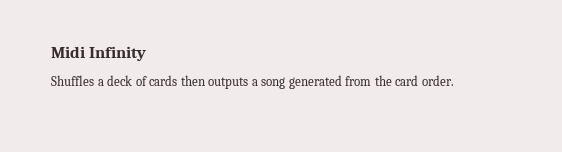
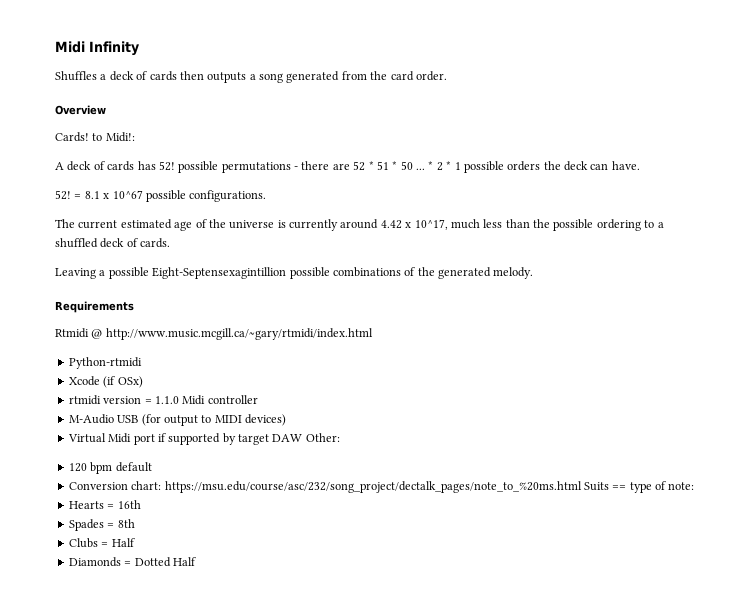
(454, 80) none -> [55,105,106,115] [55,132,135,142] [55,161,640,173] [55,190,267,202] [55,219,664,231] [55,238,171,248] [55,267,534,279] [55,301,134,313] [55,328,373,340] [68,357,142,369] [68,376,143,388] [68,395,258,405] [68,414,286,426] [67,433,340,445] [68,462,152,474] [68,481,695,493] [68,500,141,509] [68,519,135,531] [68,538,135,548] [68,557,196,567] // Overview // Cards! to Midi!: // A deck of cards has 52! possible permutations - there are 52 * 51 * 50 ... * 2 * 1 possible orders the deck can have. // 52! = 8.1 x 10^67 possible configurations. // The current estimated age of the universe is currently around 4.42 x 10^17, much less than the possible ordering to a shuffled deck of cards. // Leaving a possible Eight-Septensexagintillion possible combinations of the generated melody. // Requirements // Rtmidi @ http://www.music.mcgill.ca/~gary/rtmidi/index.html // Python-rtmidi // Xcode (if OSx) // rtmidi version = 1.1.0 Midi controller // M-Audio USB (for output to MIDI devices) // Virtual Midi port if supported by target DAW Other: // 120 bpm default // Conversion chart: https://msu.edu/course/asc/232/song_project/dectalk_pages/note_to_%20ms.html Suits == type of note: // Hearts = 16th // Spades = 8th // Clubs = Half // Diamonds = Dotted Half

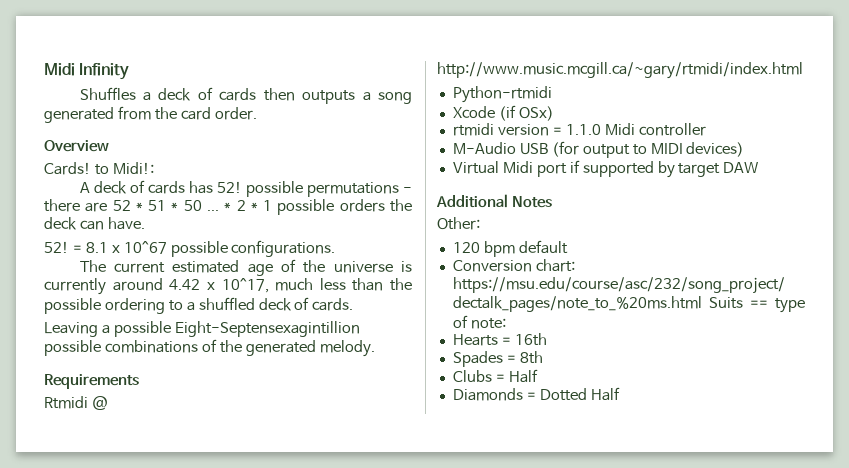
(303, 438) none -> [436,194,552,208] // Additional Notes //

